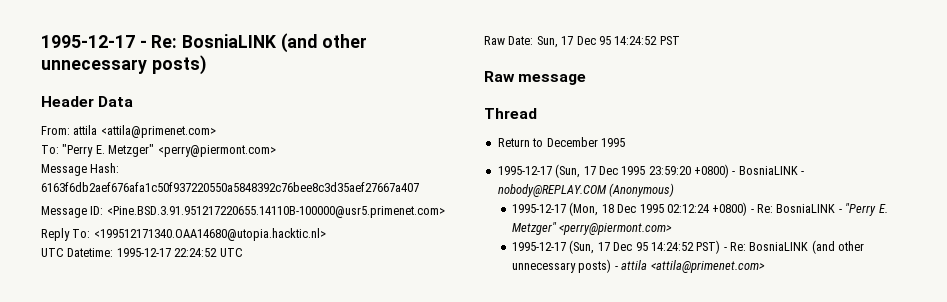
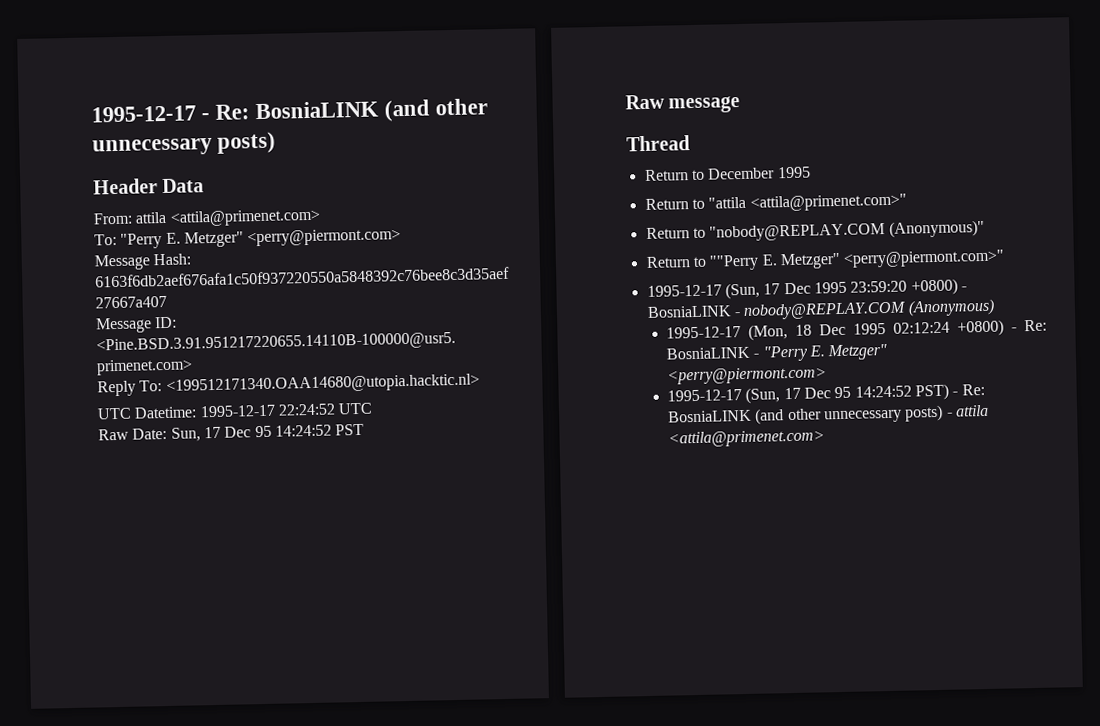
(625, 142) none -> [644,193,907,212] [645,219,985,242] [645,249,1006,271] // Return to "attila <attila@primenet.com>" // Return to "nobody@REPLAY.COM (Anonymous)" // Return to ""Perry E. Metzger" <perry@piermont.com>"

